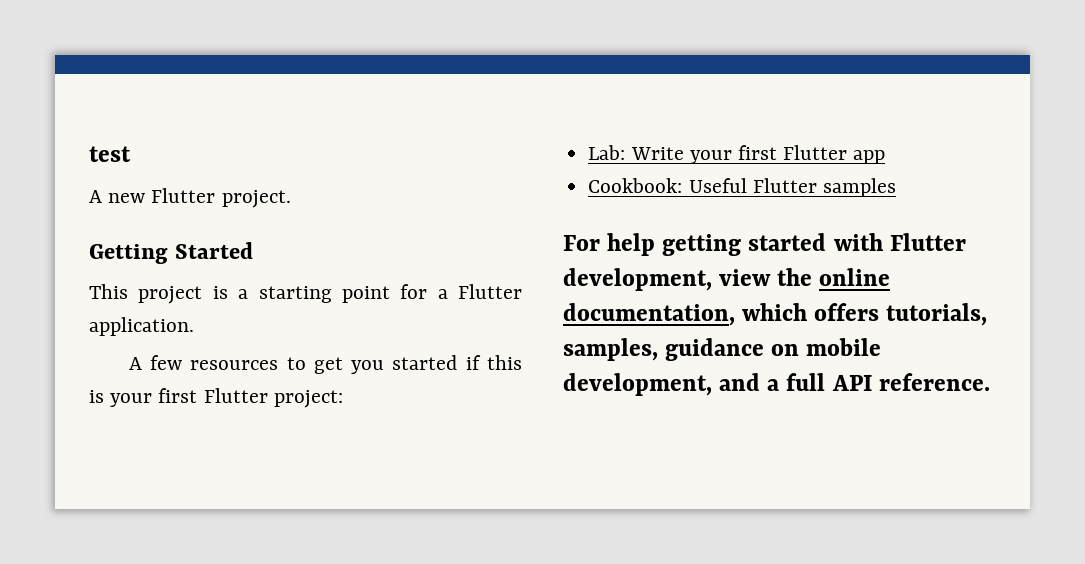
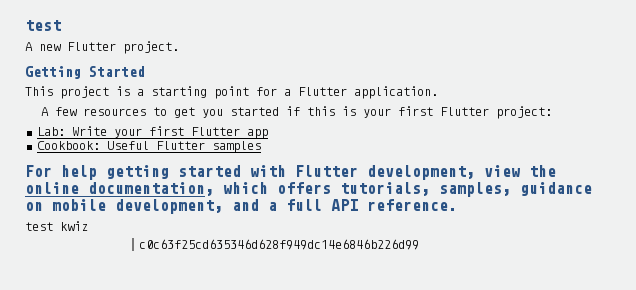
(990, 382) none -> [25,221,88,231] [139,239,420,250] // test kwiz // c0c63f25cd635346d628f949dc14e6846b226d99

